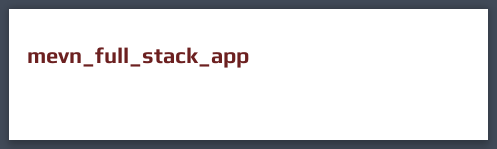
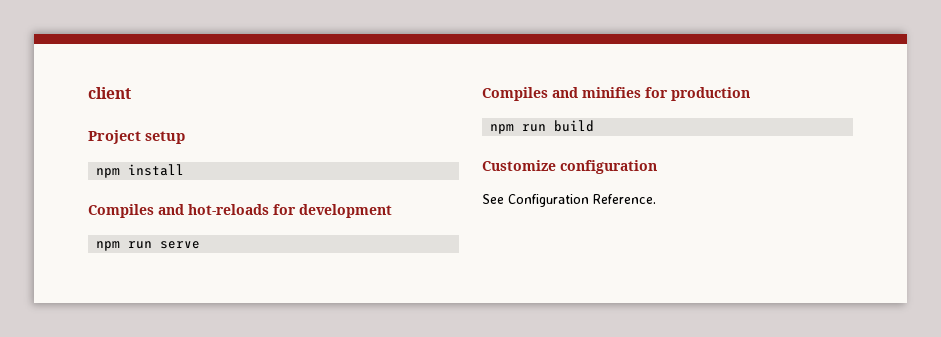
[27,47,249,68] mevn_full_stack_app -> [88,87,131,99] [88,130,185,144] [96,164,185,178] [88,204,392,218] [96,241,201,251] [482,87,750,101] [490,120,595,134] [482,160,657,174] [482,194,656,207] client // Project setup // npm install // Compiles and hot-reloads for development // npm run serve // Compiles and minifies for production // npm run build // Customize configuration // See Configuration Reference.

